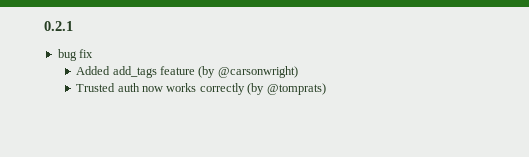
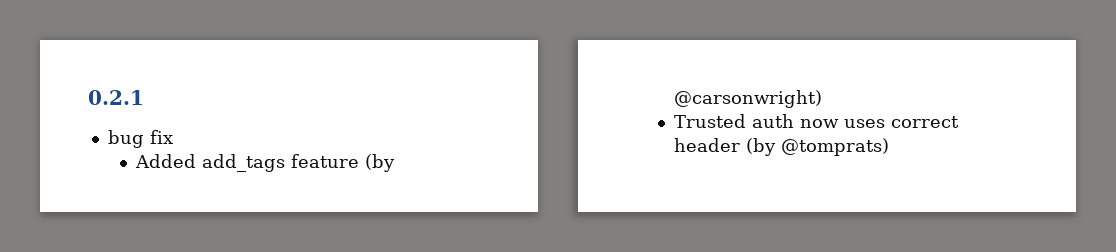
[166,83,245,95] works correctly -> [844,116,960,128] [674,138,741,152] uses correct header

